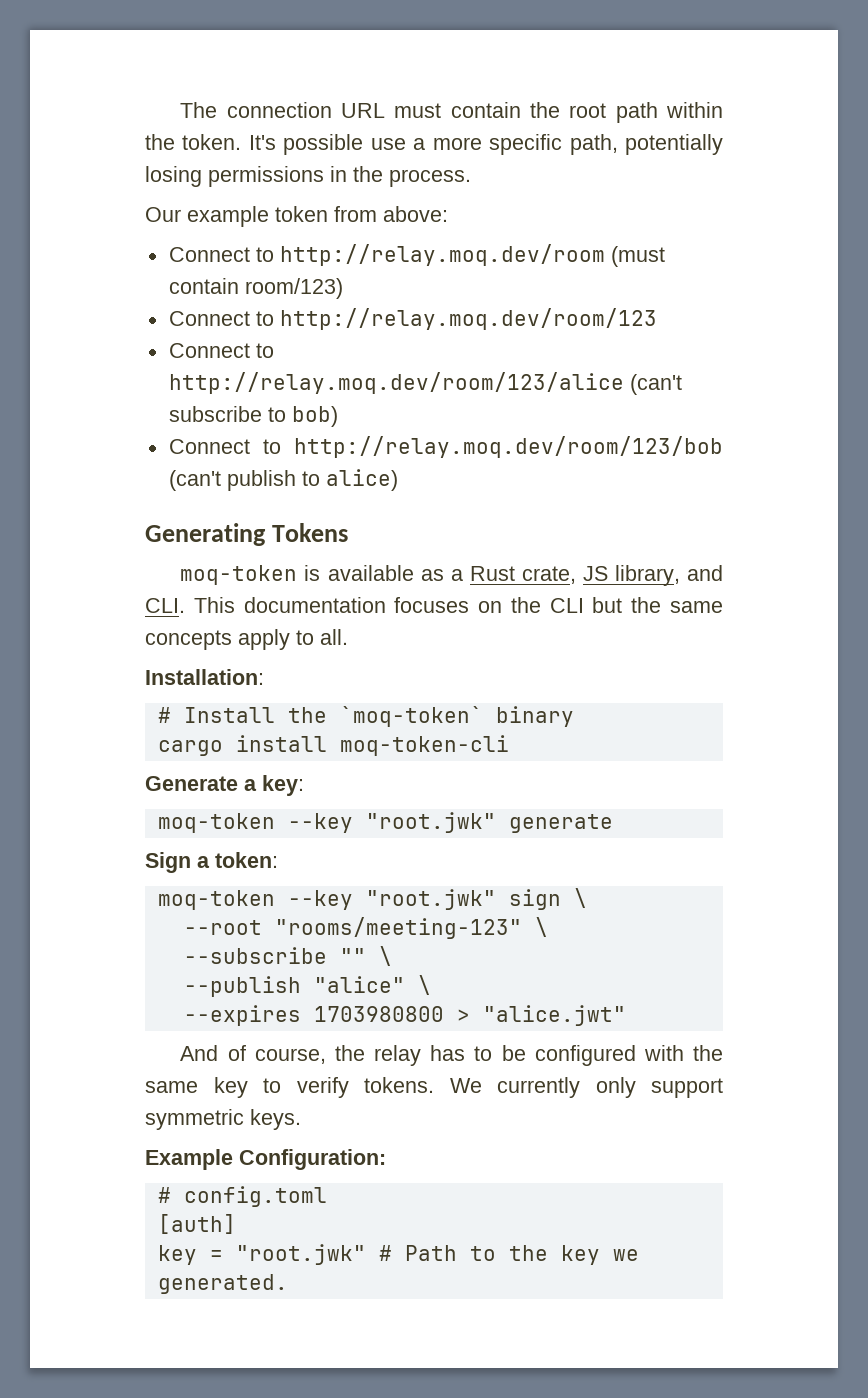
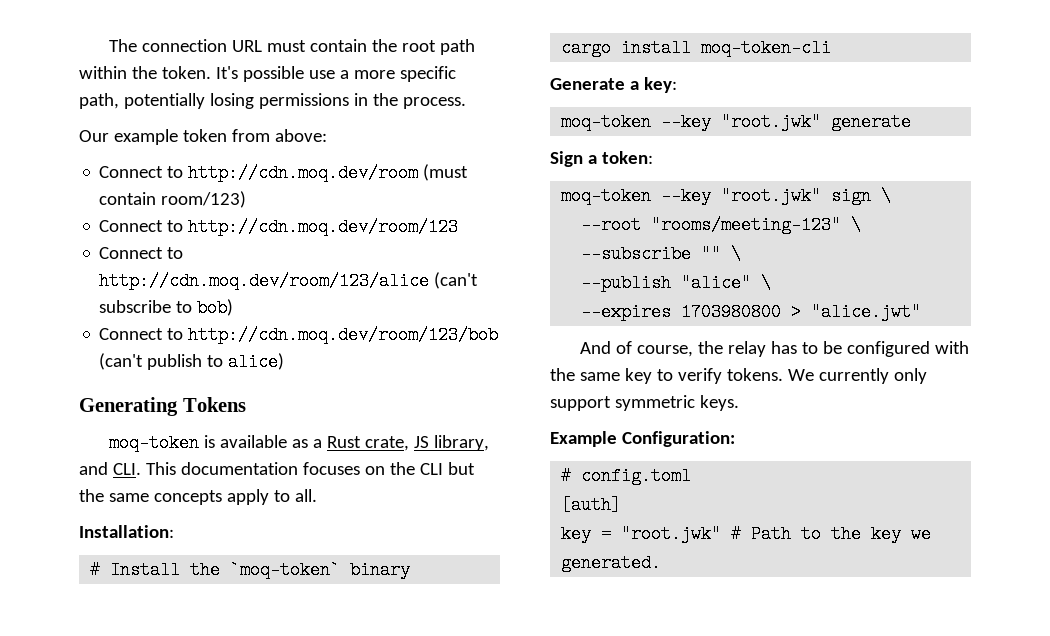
[279,244,605,266] http://relay.moq.dev/room -> [188,164,419,182] http://cdn.moq.dev/room
[279,308,657,330] [168,343,274,358] [168,372,624,394] http://relay.moq.dev/room/123 // Connect to http://relay.moq.dev/room/123/alice -> [188,218,459,236] [99,247,184,259] [99,272,430,290] http://cdn.moq.dev/room/123 // Connect to http://cdn.moq.dev/room/123/alice
[294,436,723,458] http://relay.moq.dev/room/123/bob -> [188,326,499,344] http://cdn.moq.dev/room/123/bob

